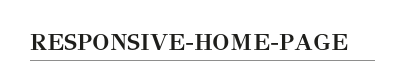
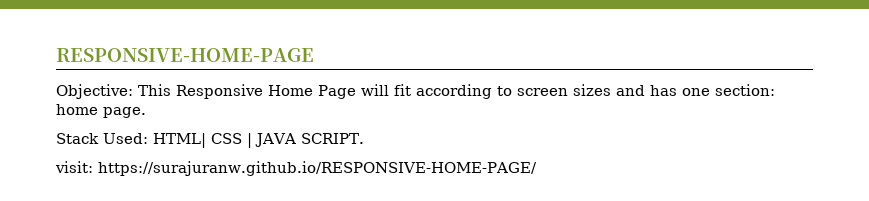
(348, 41) none -> [56,84,775,99] [56,104,146,118] [56,133,364,148] [55,161,537,176] // Objective: This Responsive Home Page will fit according to screen sizes and has one section: home page. // Stack Used: HTML| CSS | JAVA SCRIPT. // visit: https://surajuranw.github.io/RESPONSIVE-HOME-PAGE/

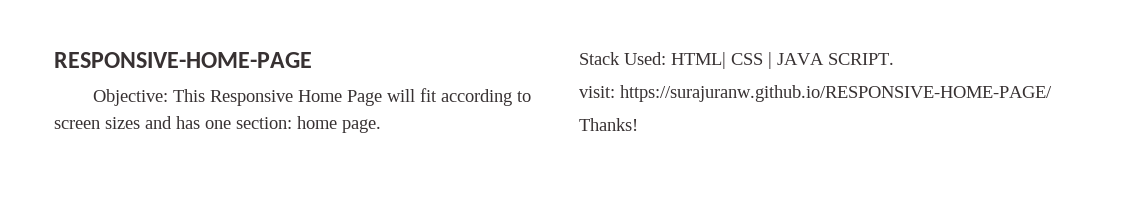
(537, 168) none -> [579,118,638,131] // Thanks!

